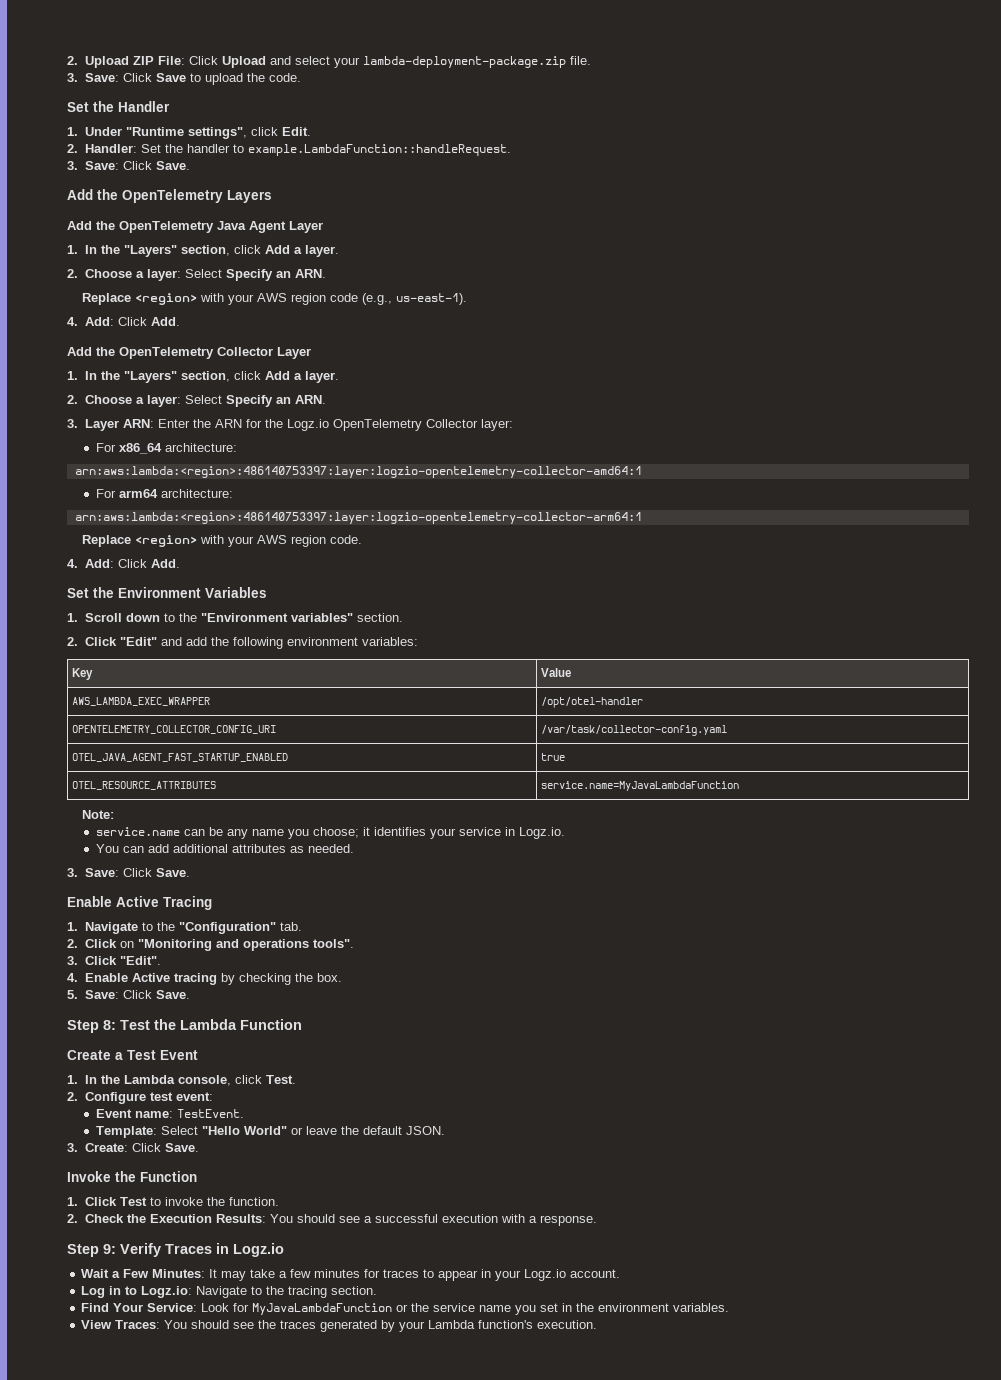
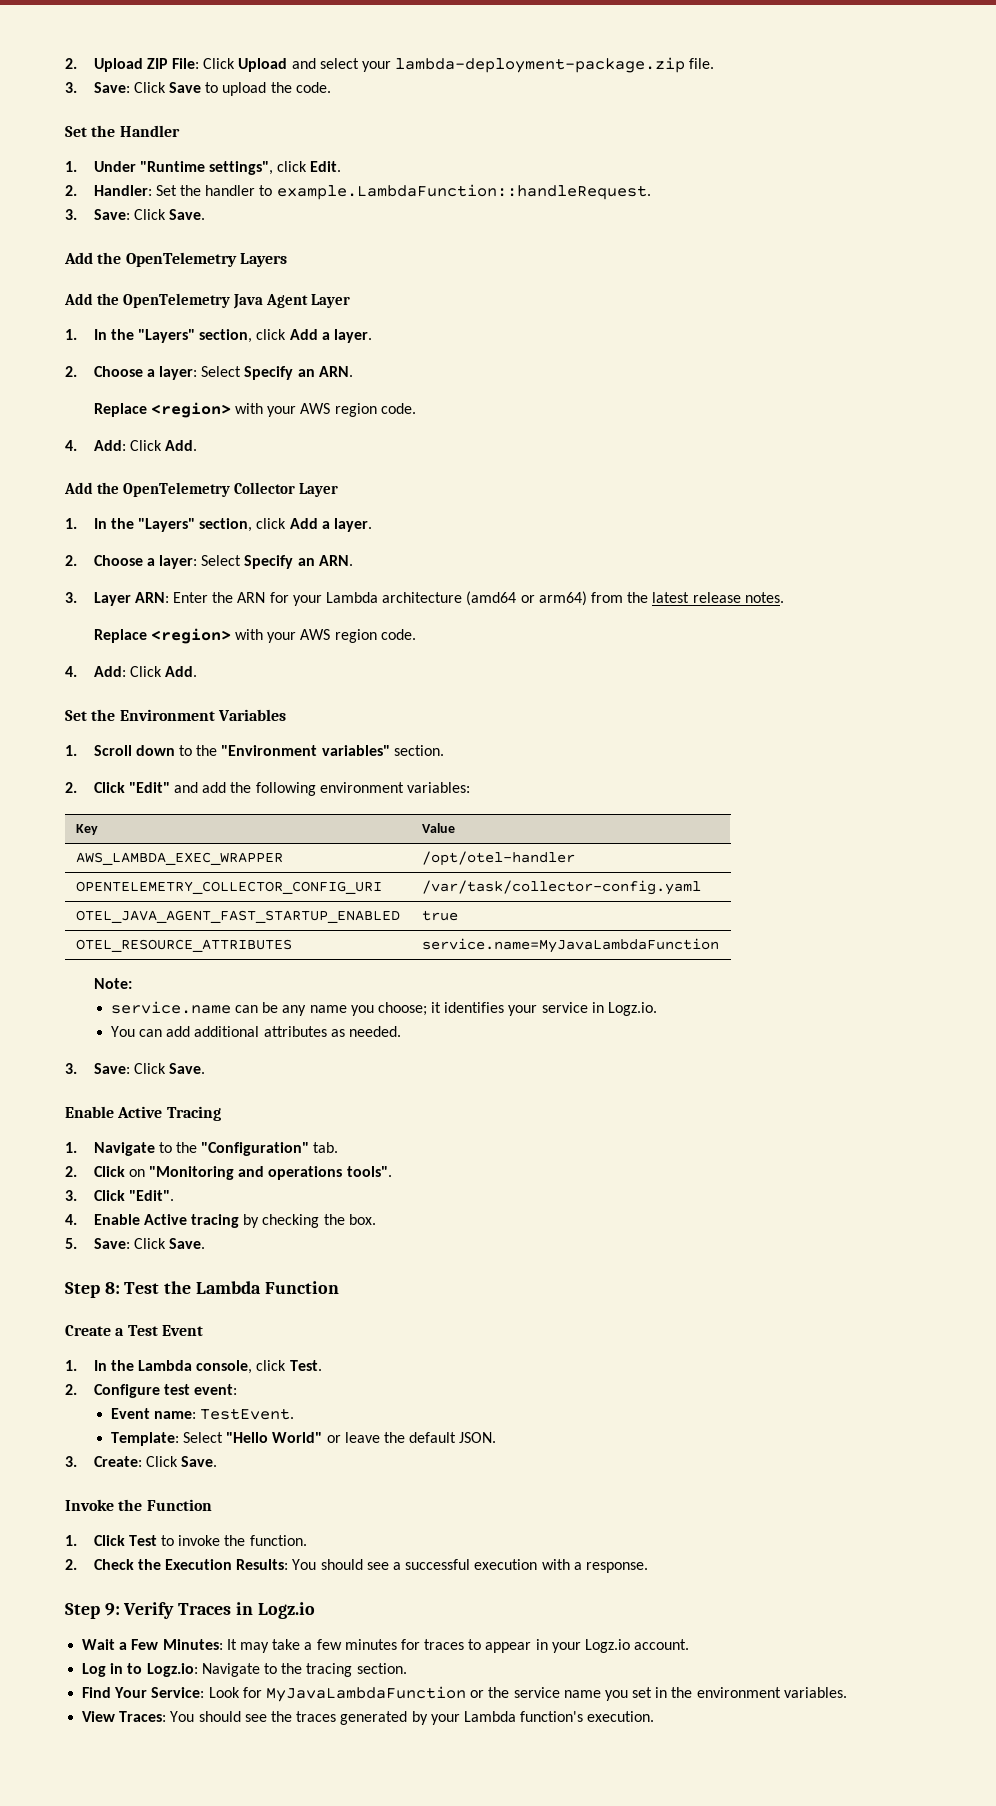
[329,293,467,305] code (e.g., us-east-1). -> [380,403,416,414] code.
[264,419,513,431] [95,443,237,454] [74,466,642,478] [95,489,233,498] [74,512,642,524] the Logz.io OpenTelemetry Collector layer: // For x86_64 architecture: // arn:aws:lambda:<region>:486140753397:layer:logzio-opentelemetry-collector-amd64:1 // For arm64 architecture: // arn:aws:lambda:<region>:486140753397:layer:logzio-opentelemetry-collector-arm64:1 -> [292,591,784,606] your Lambda architecture (amd64 or arm64) from the latest release notes.

